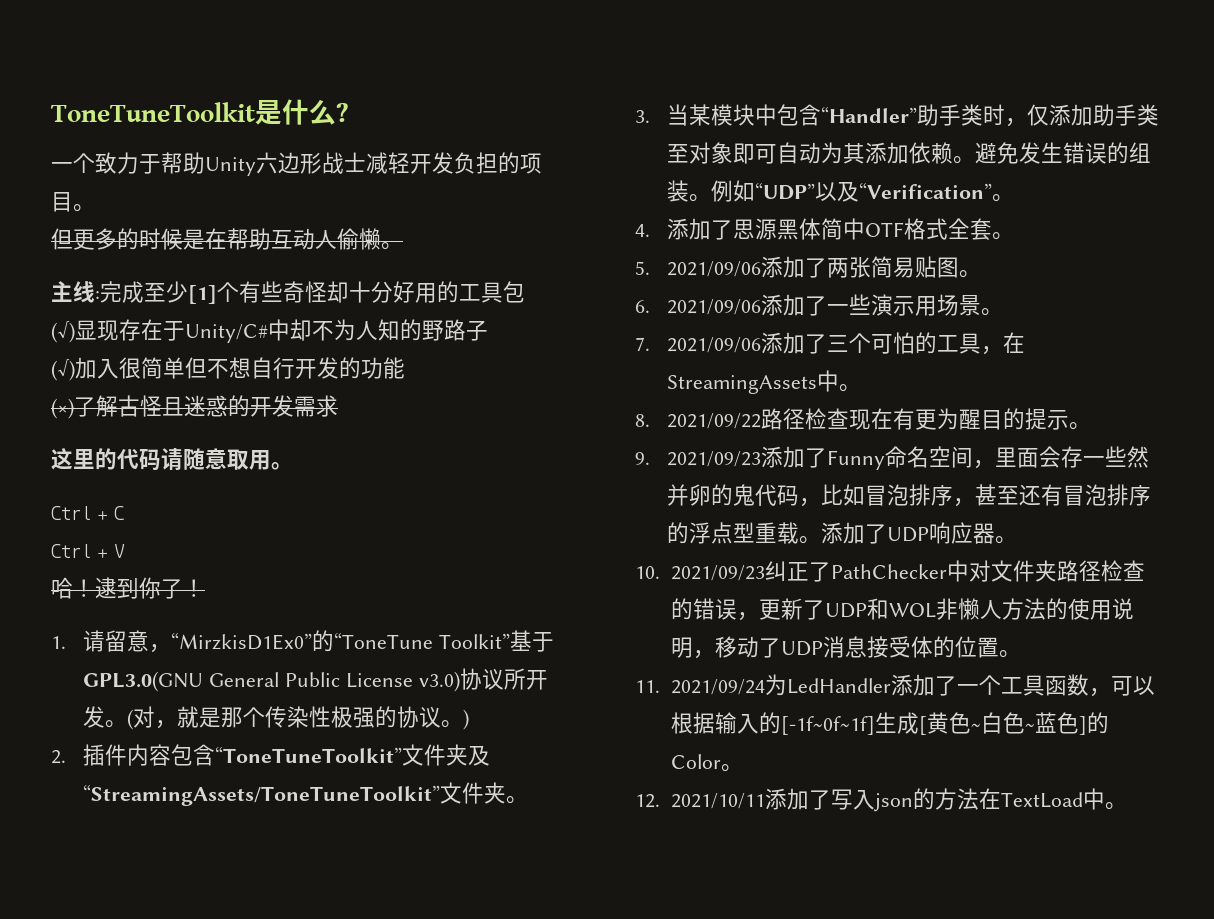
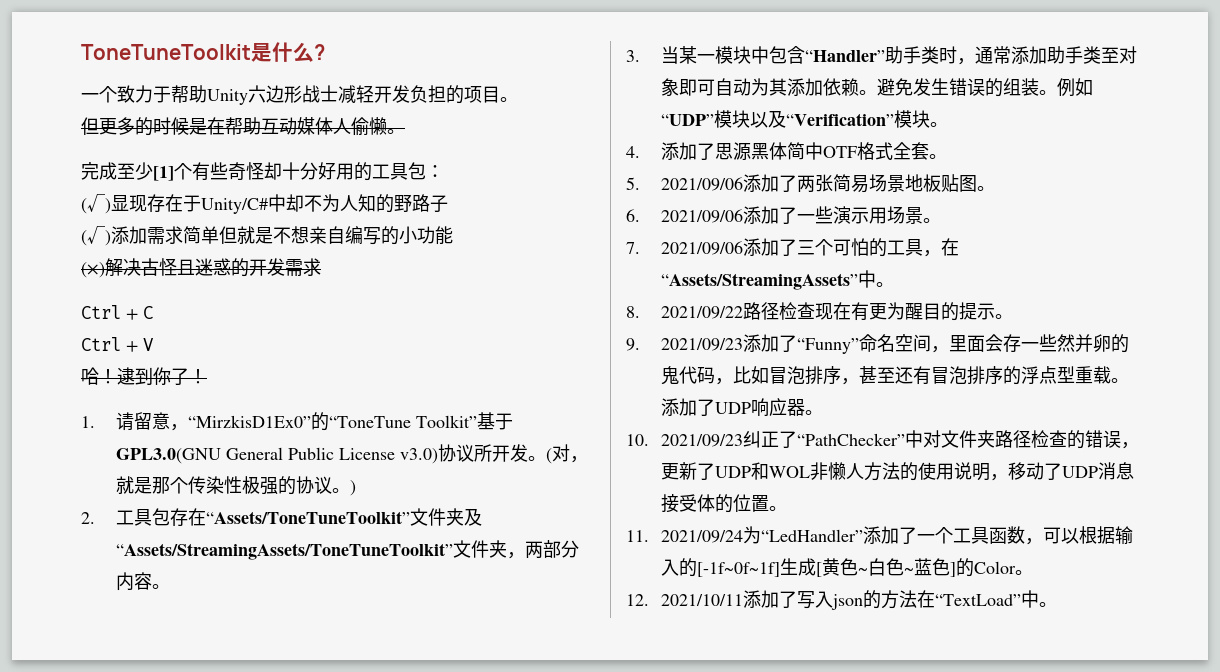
(315, 239) none -> [297,117,333,135] 媒体
[51,281,100,303] 主线: -> (405, 131) none
(525, 292) none -> [426,165,444,178] ：
[75,357,361,379] 加入很简单但不想自行开发的 -> [111,226,417,245] 添加需求简单但就是不想亲自编写的小
[74,395,118,417] 了解 -> [105,258,141,277] 解决
[51,448,293,471] // 这里的代码请随意取用。 -> (321, 267) none
[83,744,491,766] [83,782,507,806] 插件内容包含“ToneTuneToolkit”文件夹及“StreamingAssets/ToneTuneToolkit”文件夹 -> [115,508,482,526] [115,540,579,560] [115,572,152,591] 工具包存在“Assets/ToneTuneToolkit”文件夹及“Assets/StreamingAssets/ToneTuneToolkit”文件夹，两部分内容
(712, 115) none -> [696,54,715,62] 一
[1027,104,1050,126] 仅 -> [974,46,1011,64] 通常
(816, 191) none -> [713,110,750,128] 模块
(993, 190) none -> [893,110,930,128] 模块
(916, 267) none -> [868,174,941,192] 场景地板
[667,375,818,394] StreamingAssets -> [660,273,858,290] “Assets/StreamingAssets”
[827,450,886,470] Funny -> [796,338,859,354] “Funny”
[830,564,947,579] PathChecker -> [796,433,905,446] “PathChecker”
[786,678,891,694] LedHandler -> [760,529,863,542] “LedHandler”
[1000,792,1083,808] TextLoad -> [934,594,1021,606] “TextLoad”

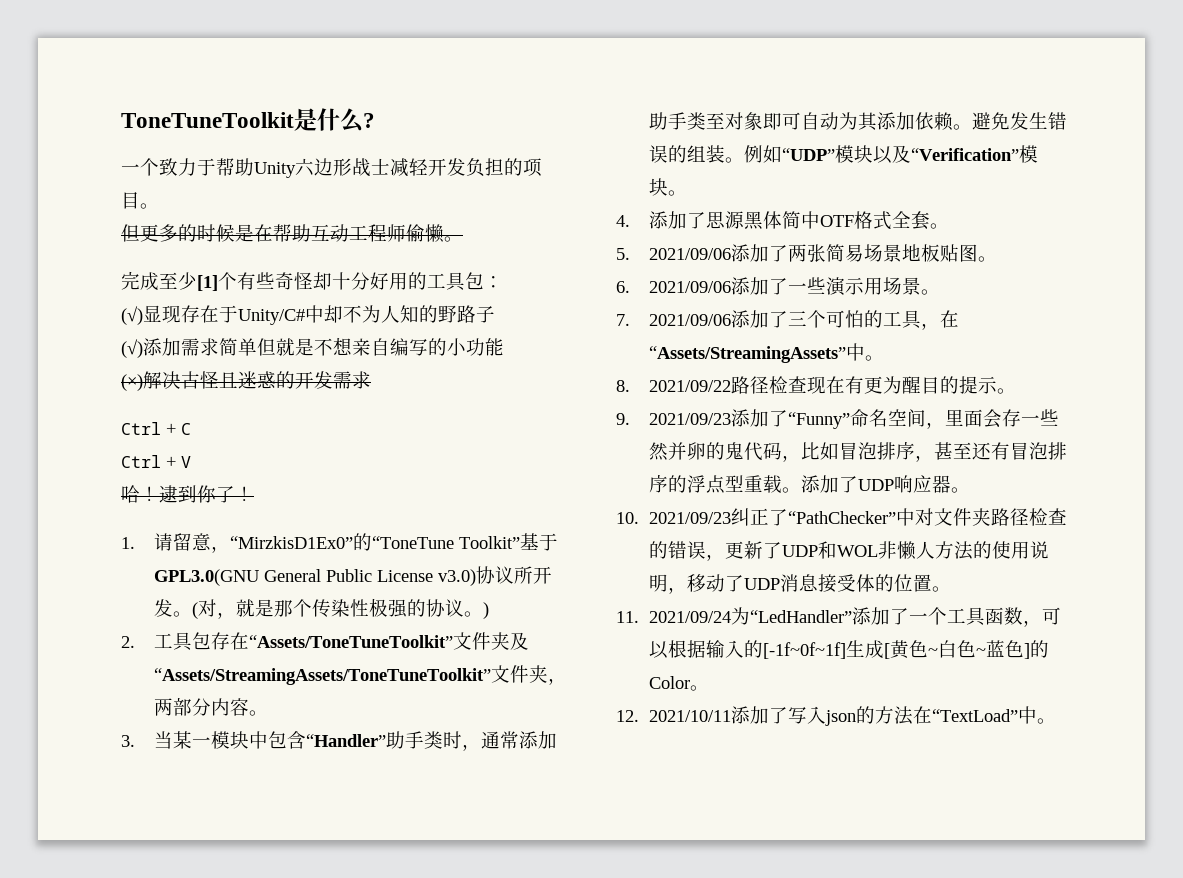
[297,117,351,135] 媒体人 -> [349,224,406,242] 工程师

